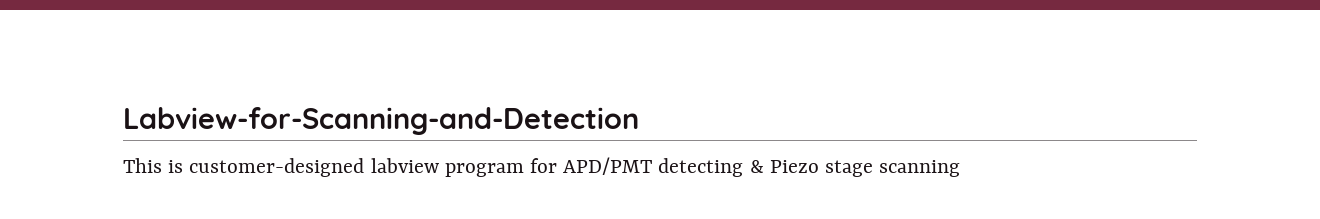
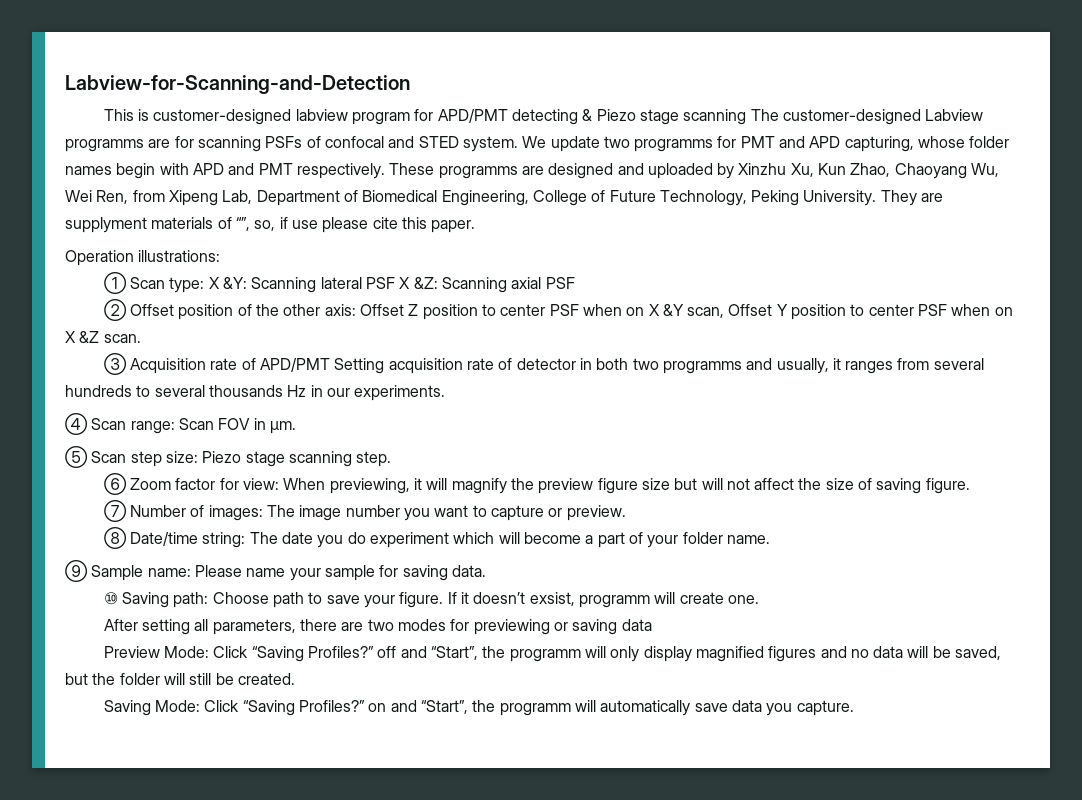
(961, 168) none -> [750,109,984,125] [65,136,1010,152] [65,163,1000,179] [65,190,944,206] [65,217,476,233] [65,250,221,266] [103,272,575,294] [103,299,1013,321] [65,331,141,343] [103,353,984,375] [65,385,446,401] [65,413,296,435] [65,446,392,468] [103,473,970,495] [103,500,626,522] [103,527,770,549] [65,560,486,582] [103,592,759,608] [103,619,652,635] [103,646,1002,662] [65,673,295,685] [103,700,854,716] The customer-designed Labview programms are for scanning PSFs of confocal and STED system. We update two programms for PMT and APD capturing, whose folder names begin with APD and PMT respectively. These programms are designed and uploaded by Xinzhu Xu, Kun Zhao, Chaoyang Wu, Wei Ren, from Xipeng Lab, Department of Biomedical Engineering, College of Future Technology, Peking University. They are supplyment materials of “”, so, if use please cite this paper. // Operation illustrations: // ① Scan type: X &Y: Scanning lateral PSF X &Z: Scanning axial PSF // ② Offset position of the other axis: Offset Z position to center PSF when on X &Y scan, Offset Y position to center PSF when on X &Z scan. // ③ Acquisition rate of APD/PMT Setting acquisition rate of detector in both two programms and usually, it ranges from several hundreds to several thousands Hz in our experiments. // ④ Scan range: Scan FOV in μm. // ⑤ Scan step size: Piezo stage scanning step. // ⑥ Zoom factor for view: When previewing, it will magnify the preview figure size but will not affect the size of saving figure. // ⑦ Number of images: The image number you want to capture or preview. // ⑧ Date/time string: The date you do experiment which will become a part of your folder name. // ⑨ Sample name: Please name your sample for saving data. // ⑩ Saving path: Choose path to save your figure. If it doesn’t exsist, programm will create one. // After setting all parameters, there are two modes for previewing or saving data // Preview Mode: Click “Saving Profiles?” off and “Start”, the programm will only display magnified figures and no data will be saved, but the folder will still be created. // Saving Mode: Click “Saving Profiles?” on and “Start”, the programm will automatically save data you capture.

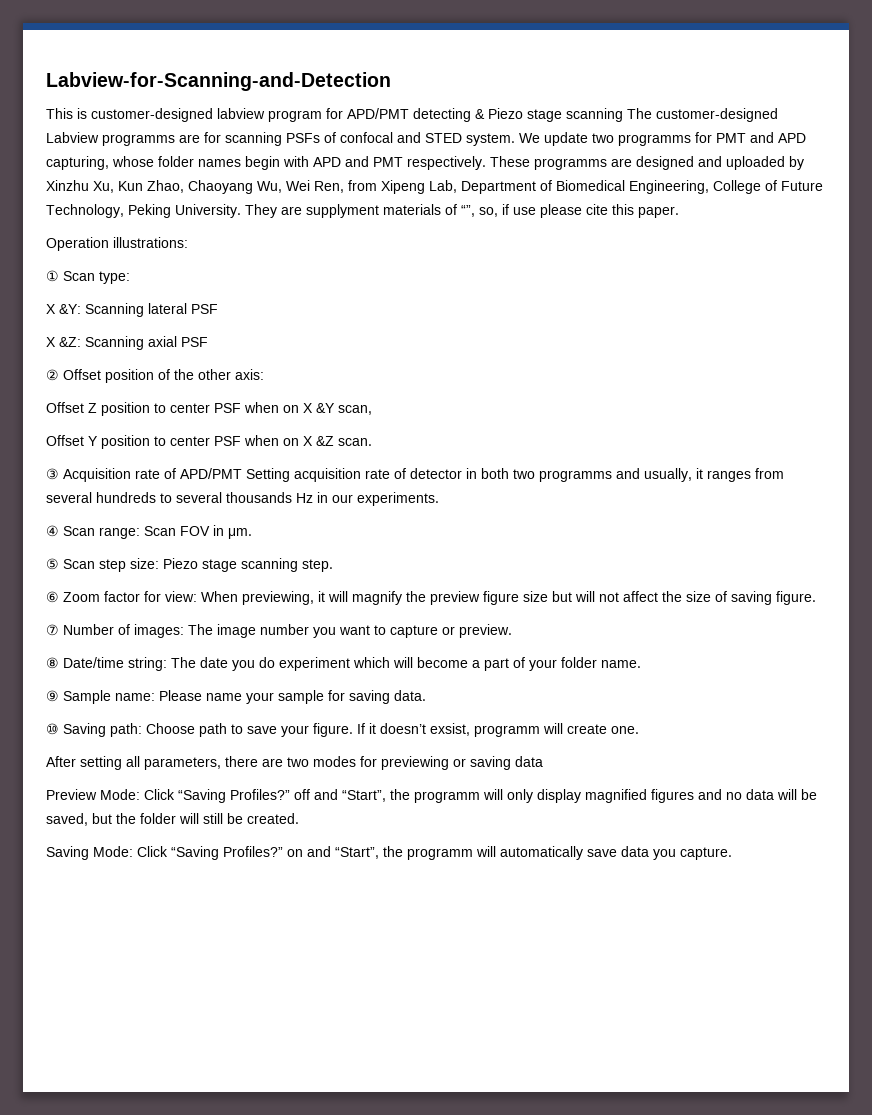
(205, 285) none -> (130, 277) //
(395, 283) none -> (218, 309) //
(356, 310) none -> (264, 374) //
(725, 312) none -> (372, 410) //

